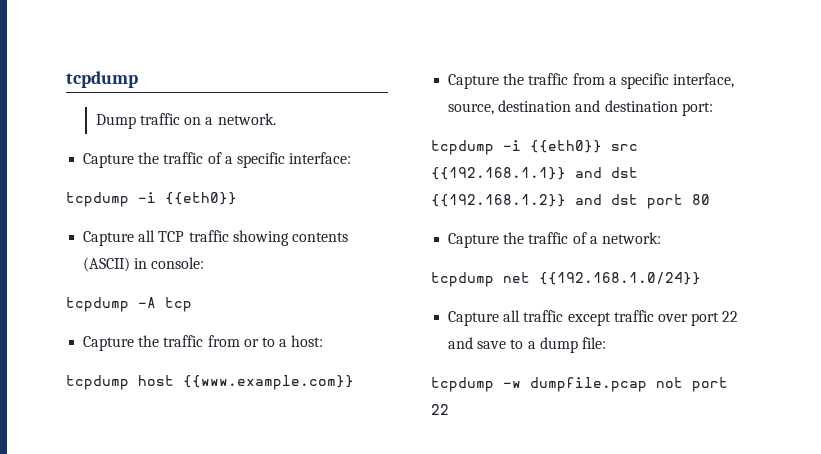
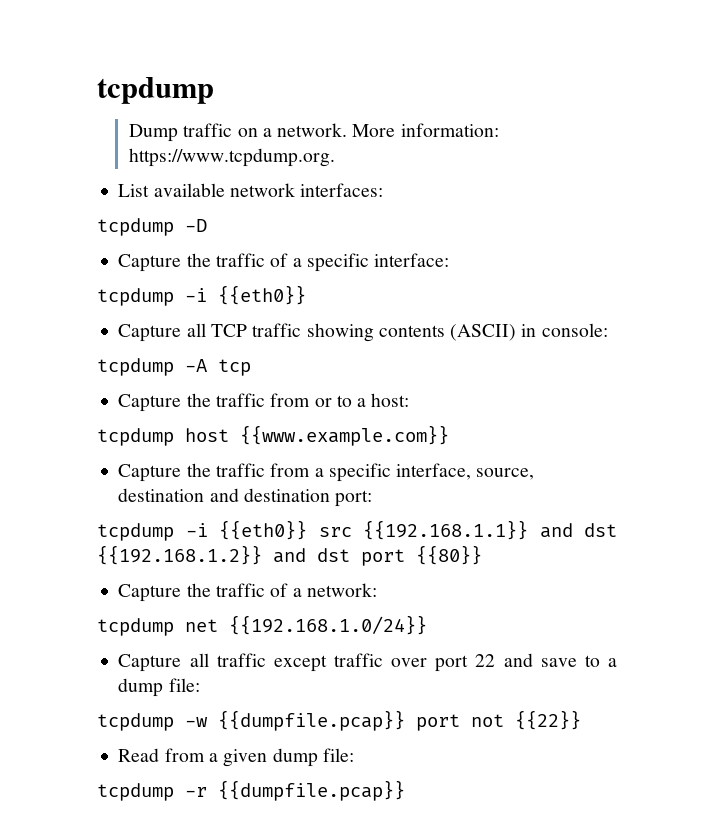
(276, 119) none -> [352,123,499,137] [129,148,336,167] [118,183,384,197] [97,218,207,236] More information: https://www.tcpdump.org. // List available network interfaces: // tcpdump -D
[692,194,710,205] 80 -> [416,545,482,565] {{80}}
[530,377,728,392] [431,404,449,415] dumpfile.pcap not port 22 -> [218,710,581,731] [118,748,354,767] [97,780,405,801] {{dumpfile.pcap}} port not {{22}} // Read from a given dump file: // tcpdump -r {{dumpfile.pcap}}

